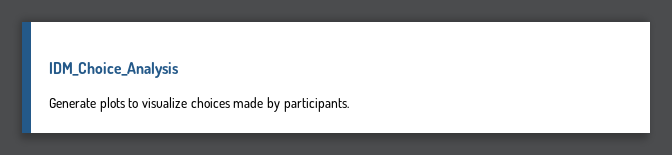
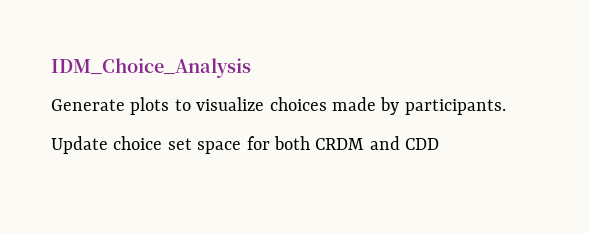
(349, 105) none -> [51,136,440,154] // Update choice set space for both CRDM and CDD

